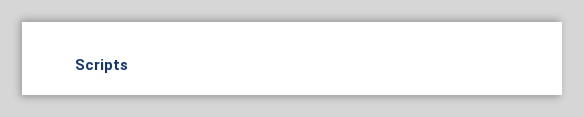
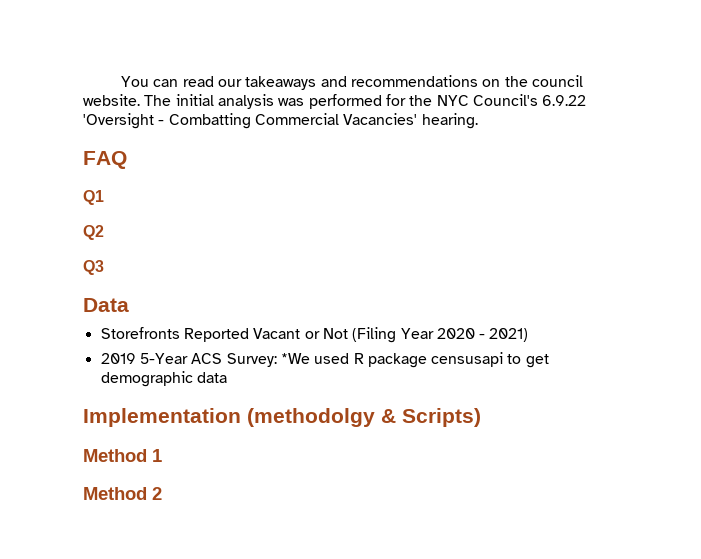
[75,59,128,73] Scripts -> [120,75,583,90] [83,94,587,109] [83,113,478,129] [83,151,127,169] [83,190,104,205] [83,225,104,240] [83,260,104,275] [83,298,129,312] [100,327,529,343] [100,352,549,368] [100,371,227,387] [83,408,481,427] [83,449,162,462] [83,487,162,500] You can read our takeaways and recommendations on the council website. The initial analysis was performed for the NYC Council's 6.9.22 'Oversight - Combatting Commercial Vacancies' hearing. // FAQ // Q1 // Q2 // Q3 // Data // Storefronts Reported Vacant or Not (Filing Year 2020 - 2021) // 2019 5-Year ACS Survey: *We used R package censusapi to get demographic data // Implementation (methodolgy & Scripts) // Method 1 // Method 2

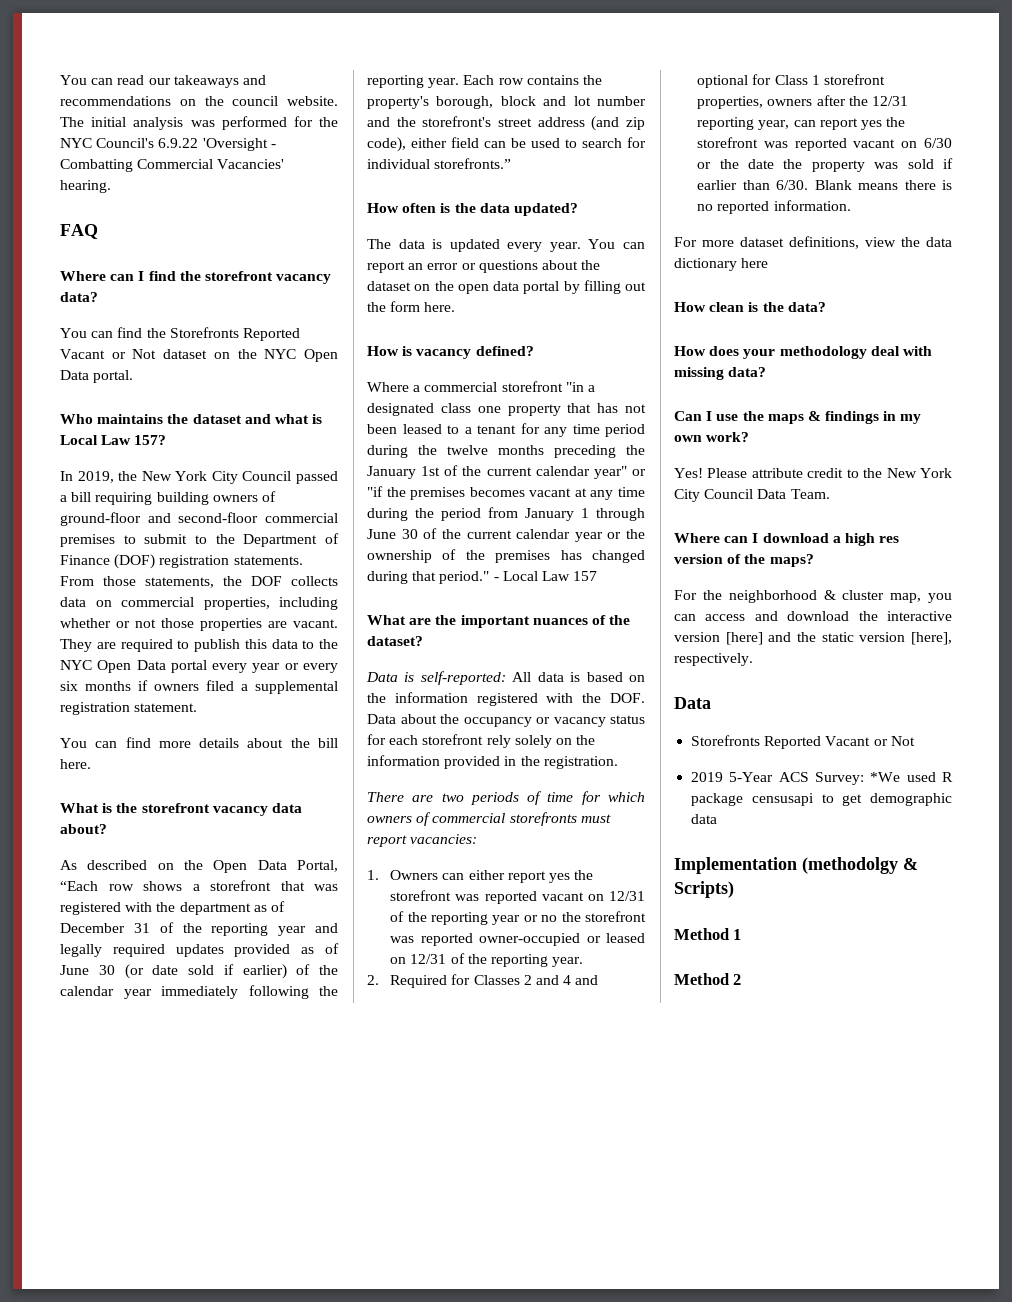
[83,190,104,205] [83,225,104,240] [83,260,104,275] Q1 // Q2 // Q3 -> [60,271,332,284] [60,292,98,302] [60,327,300,341] [60,349,338,362] [60,370,134,383] [60,414,323,424] [60,435,167,445] [60,471,338,484] [60,491,276,505] [60,512,338,526] [60,533,339,547] [60,554,303,569] [60,576,338,588] [60,597,338,610] [60,618,338,631] [60,639,338,652] [60,660,338,673] [60,680,338,694] [60,702,198,715] [60,737,338,748] [60,759,91,769] [60,803,302,816] [60,824,107,834] [60,860,338,873] [60,880,338,891] [60,901,285,915] [60,922,338,936] [60,943,339,957] [60,964,338,979] [60,985,338,999] [367,75,602,88] [367,96,646,109] [367,116,645,131] [367,137,646,152] [367,158,512,169] [367,203,578,216] [367,239,645,252] [367,260,601,273] [367,280,646,294] [367,301,456,312] [367,346,534,359] [367,381,595,392] [367,403,646,416] [367,423,645,437] [367,445,645,458] [367,465,646,479] [367,486,645,500] [367,507,645,521] [367,528,645,542] [367,549,645,563] [367,571,598,584] [367,615,631,628] [367,636,423,646] [366,671,645,685] [367,692,645,706] [367,714,645,727] [367,734,596,748] [367,755,618,769] [367,791,645,805] [367,812,611,826] [367,834,478,847] [367,870,594,883] [390,890,645,904] [390,911,646,925] [390,933,645,946] [390,953,584,967] [367,974,599,988] [697,74,885,88] [697,95,908,109] [697,117,906,130] [697,137,952,151] [697,158,953,172] [697,180,952,190] [697,200,851,214] [674,236,952,249] [674,258,769,271] [674,302,826,312] [674,346,932,359] [674,367,767,380] [674,411,922,424] [674,432,750,442] [674,468,952,478] [674,489,830,502] [674,533,900,546] [674,554,814,567] [674,590,952,603] [674,611,952,621] [674,632,952,645] [674,653,753,666] Where can I find the storefront vacancy data? // You can find the Storefronts Reported Vacant or Not dataset on the NYC Open Data portal. // Who maintains the dataset and what is Local Law 157? // In 2019, the New York City Council passed a bill requiring building owners of ground-floor and second-floor commercial premises to submit to the Department of Finance (DOF) registration statements. From those statements, the DOF collects data on commercial properties, including whether or not those properties are vacant. They are required to publish this data to the NYC Open Data portal every year or every six months if owners filed a supplemental registration statement. // You can find more details about the bill here. // What is the storefront vacancy data about? // As described on the Open Data Portal, “Each row shows a storefront that was registered with the department as of December 31 of the reporting year and legally required updates provided as of June 30 (or date sold if earlier) of the calendar year immediately following the reporting year. Each row contains the property's borough, block and lot number and the storefront's street address (and zip code), either field can be used to search for individual storefronts.” // How often is the data updated? // The data is updated every year. You can report an error or questions about the dataset on the open data portal by filling out the form here. // How is vacancy defined? // Where a commercial storefront "in a designated class one property that has not been leased to a tenant for any time period during the twelve months preceding the January 1st of the current calendar year" or "if the premises becomes vacant at any time during the period from January 1 through June 30 of the current calendar year or the ownership of the premises has changed during that period." - Local Law 157 // What are the important nuances of the dataset? // Data is self-reported: All data is based on the information registered with the DOF. Data about the occupancy or vacancy status for each storefront rely solely on the information provided in the registration. // There are two periods of time for which owners of commercial storefronts must report vacancies: // 1. Owners can either report yes the storefront was reported vacant on 12/31 of the reporting year or no the storefront was reported owner-occupied or leased on 12/31 of the reporting year. // 2. Required for Classes 2 and 4 and optional for Class 1 storefront properties, owners after the 12/31 reporting year, can report yes the storefront was reported vacant on 6/30 or the date the property was sold if earlier than 6/30. Blank means there is no reported information. // For more dataset definitions, view the data dictionary here // How clean is the data? // How does your methodology deal with missing data? // Can I use the maps & findings in my own work? // Yes! Please attribute credit to the New York City Council Data Team. // Where can I download a high res version of the maps? // For the neighborhood & cluster map, you can access and download the interactive version [here] and the static version [here], respectively.
[352,327,529,343] (Filing Year 2020 - 2021) -> (915, 741) none

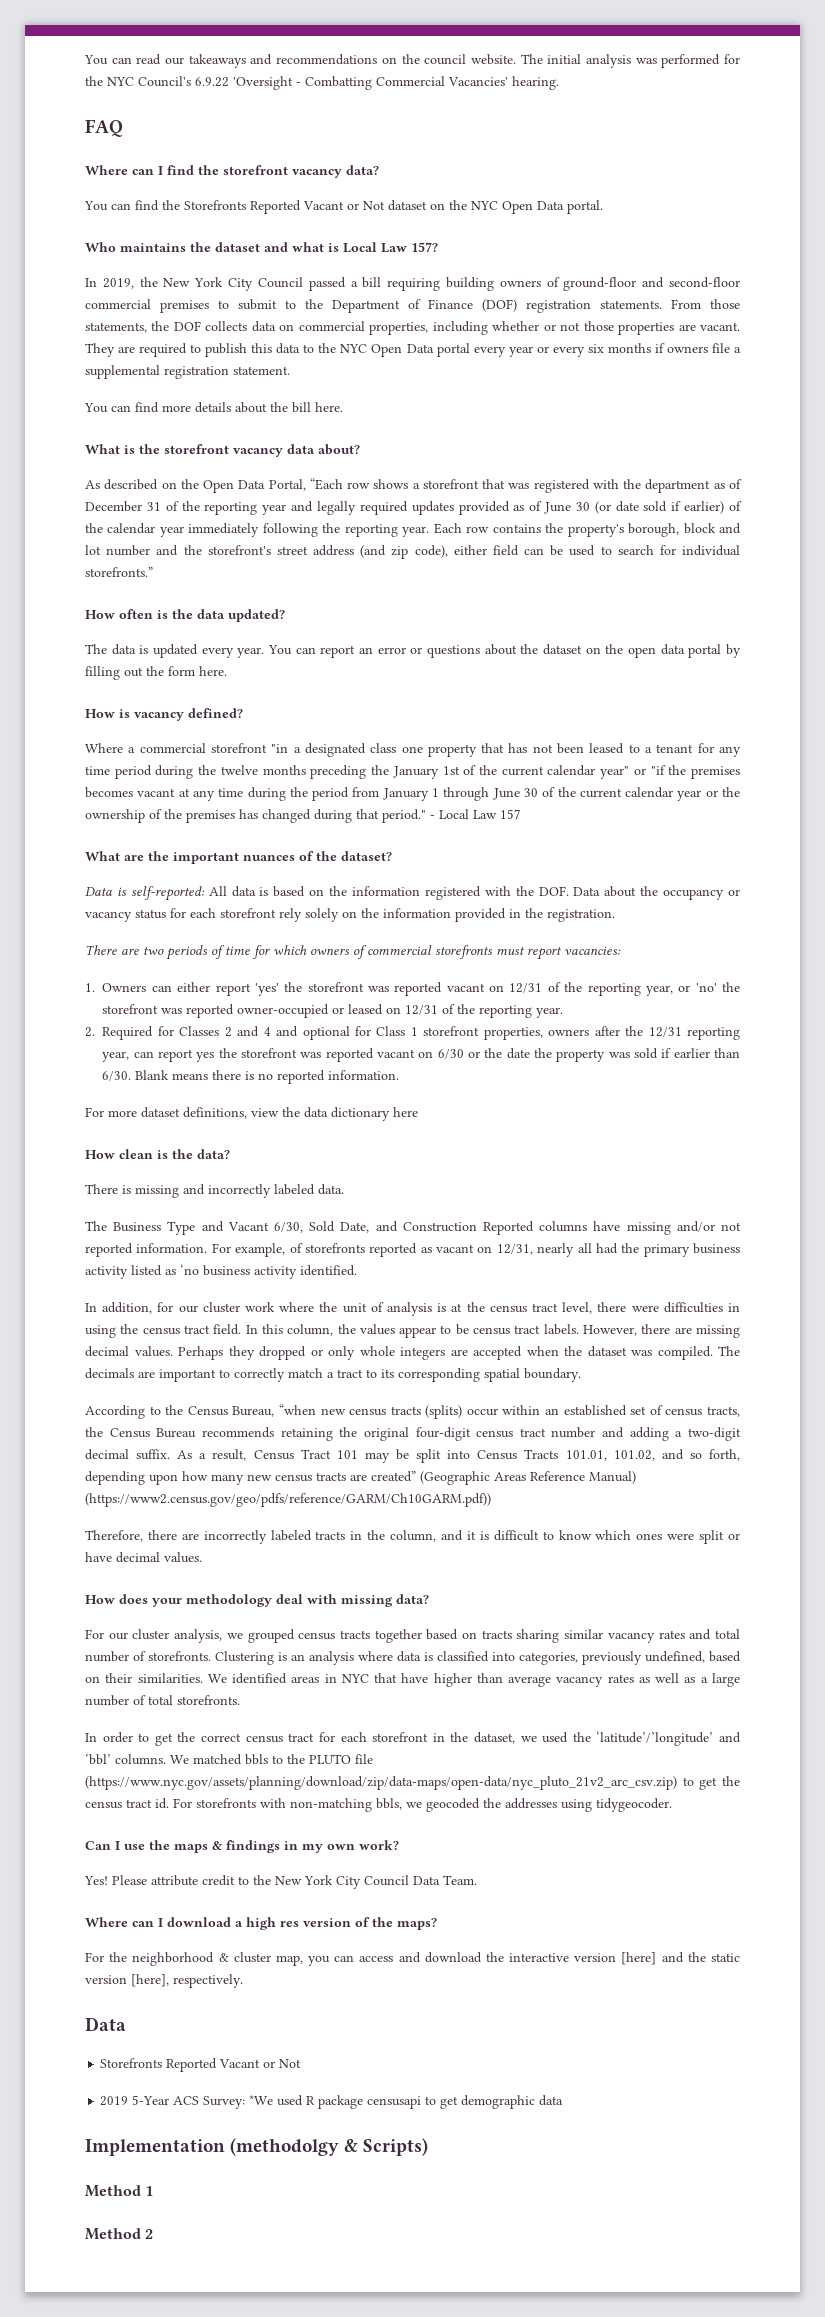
[206,680,234,691] filed -> [711,343,730,353] file
[548,873,570,883] yes -> [254,983,279,996] 'yes'
[492,915,558,925] year or no -> [645,983,717,996] year, or 'no'
(826, 307) none -> [85,1184,344,1198] [85,1221,741,1235] [85,1243,740,1257] [85,1264,357,1279] [85,1302,740,1316] [85,1324,740,1338] [85,1346,740,1360] [85,1368,581,1382] [85,1404,740,1419] [85,1427,741,1441] [85,1449,740,1463] [85,1471,636,1485] [85,1493,491,1507] [85,1530,741,1544] [85,1552,202,1563] // There is missing and incorrectly labeled data. // The Business Type and Vacant 6/30, Sold Date, and Construction Reported columns have missing and/or not reported information. For example, of storefronts reported as vacant on 12/31, nearly all had the primary business activity listed as ‘no business activity identified. // In addition, for our cluster work where the unit of analysis is at the census tract level, there were difficulties in using the census tract field. In this column, the values appear to be census tract labels. However, there are missing decimal values. Perhaps they dropped or only whole integers are accepted when the dataset was compiled. The decimals are important to correctly match a tract to its corresponding spatial boundary. // According to the Census Bureau, “when new census tracts (splits) occur within an established set of census tracts, the Census Bureau recommends retaining the original four-digit census tract number and adding a two-digit decimal suffix. As a result, Census Tract 101 may be split into Census Tracts 101.01, 101.02, and so forth, depending upon how many new census tracts are created” (Geographic Areas Reference Manual) (https://www2.census.gov/geo/pdfs/reference/GARM/Ch10GARM.pdf)) // Therefore, there are incorrectly labeled tracts in the column, and it is difficult to know which ones were split or have decimal values.
(767, 372) none -> [85,1629,741,1643] [85,1651,741,1665] [85,1673,741,1687] [85,1695,240,1706] [85,1731,741,1746] [85,1753,373,1765] [85,1776,740,1790] [85,1798,672,1812] // For our cluster analysis, we grouped census tracts together based on tracts sharing similar vacancy rates and total number of storefronts. Clustering is an analysis where data is classified into categories, previously undefined, based on their similarities. We identified areas in NYC that have higher than average vacancy rates as well as a large number of total storefronts. // In order to get the correct census tract for each storefront in the dataset, we used the ‘latitude’/’longitude’ and ‘bbl’ columns. We matched bbls to the PLUTO file (https://www.nyc.gov/assets/planning/download/zip/data-maps/open-data/nyc_pluto_21v2_arc_csv.zip) to get the census tract id. For storefronts with non-matching bbls, we geocoded the addresses using tidygeocoder.

